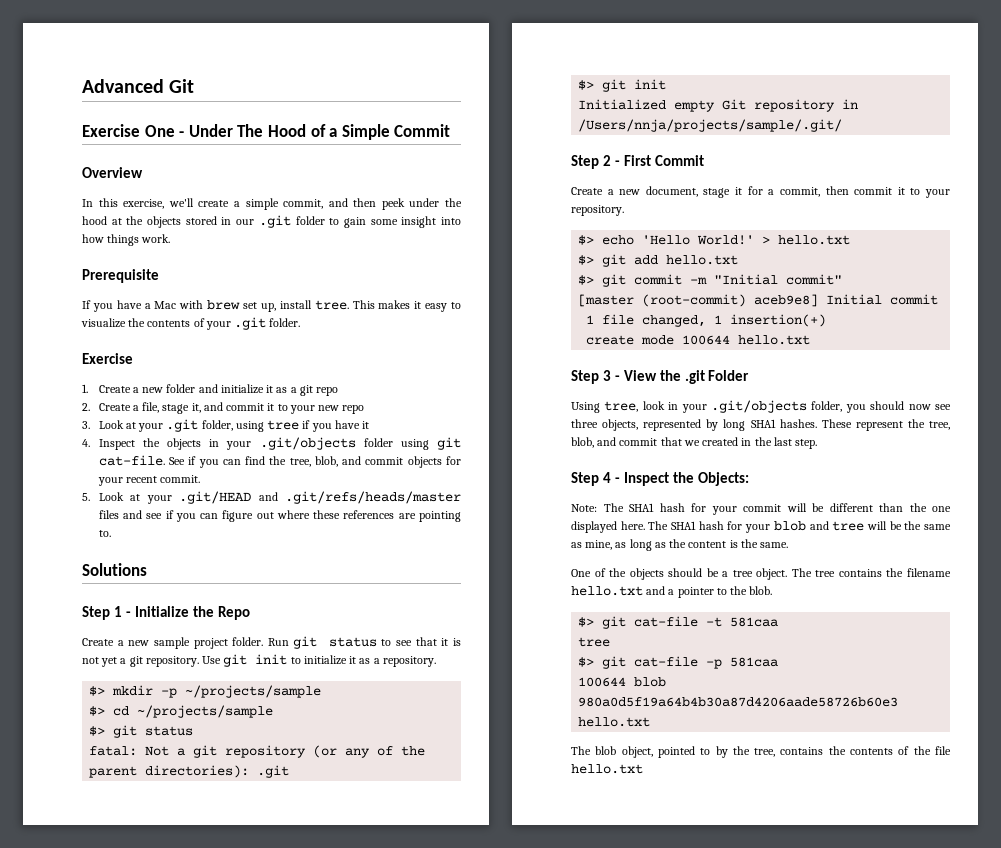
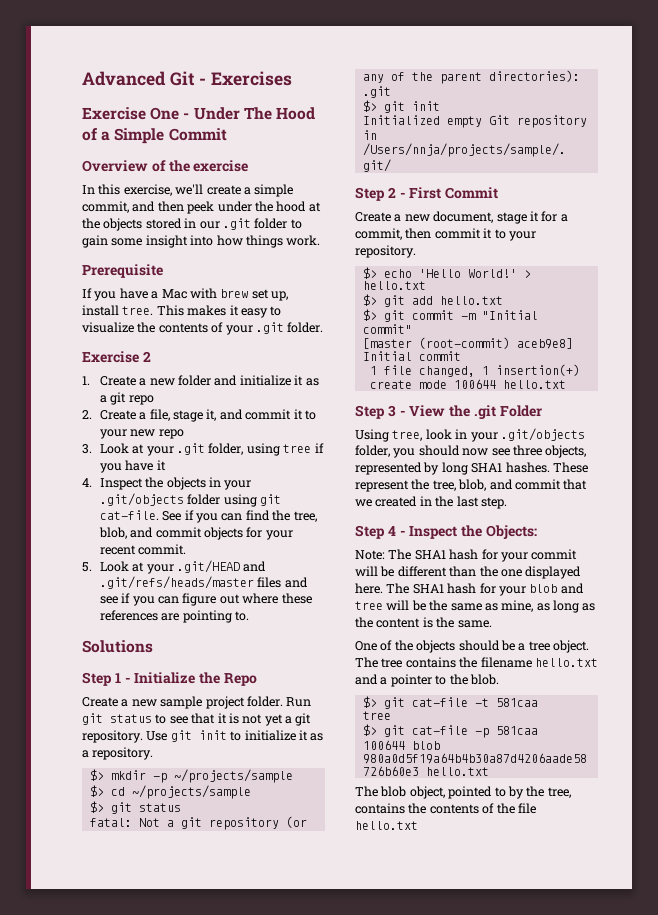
(195, 86) none -> [199,71,293,86] - Exercises
(143, 172) none -> [151,160,249,172] of the exercise
(133, 358) none -> [142,351,151,362] 2

